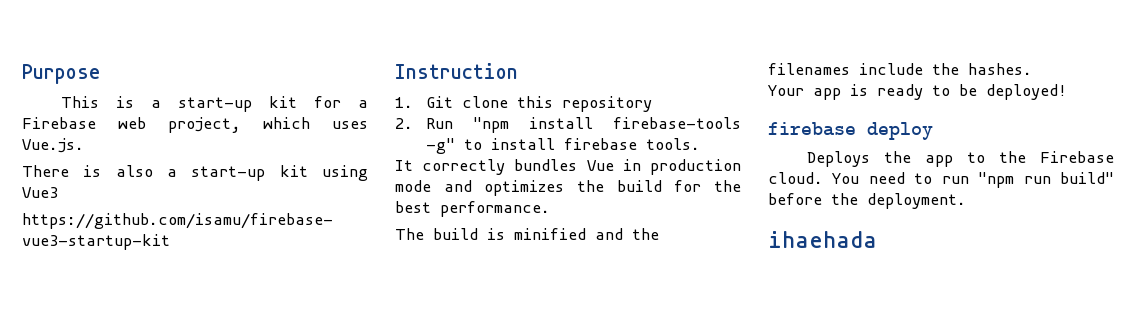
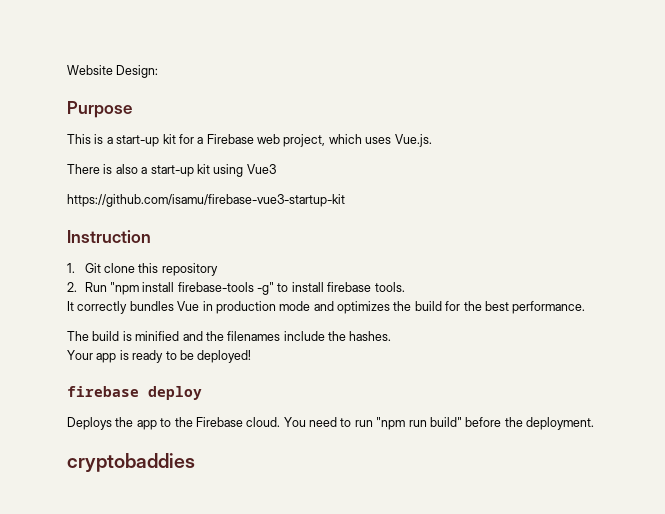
(22, 74) none -> [67,65,159,78] Website Design: //
[768,231,877,248] ihaehada -> [67,453,195,472] cryptobaddies

